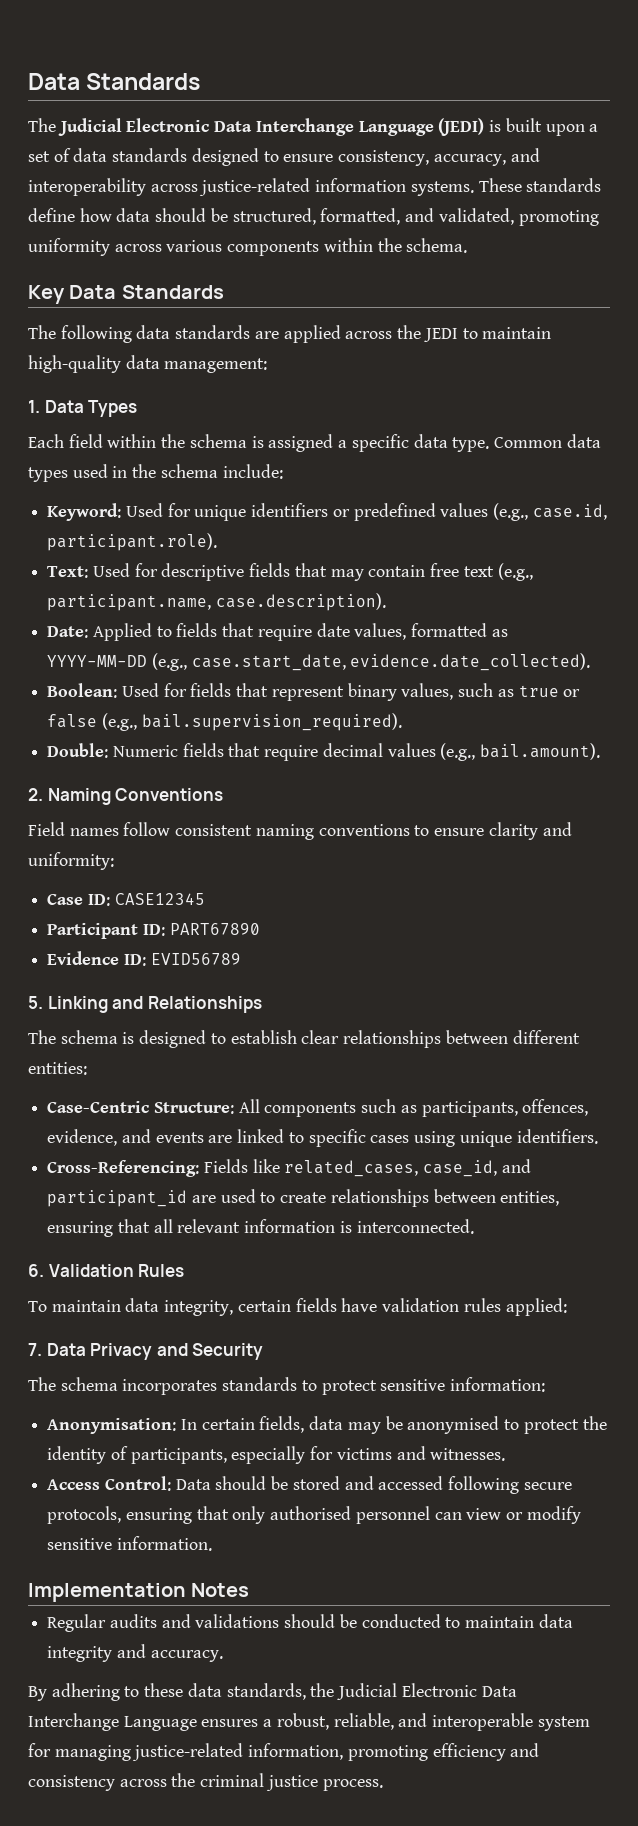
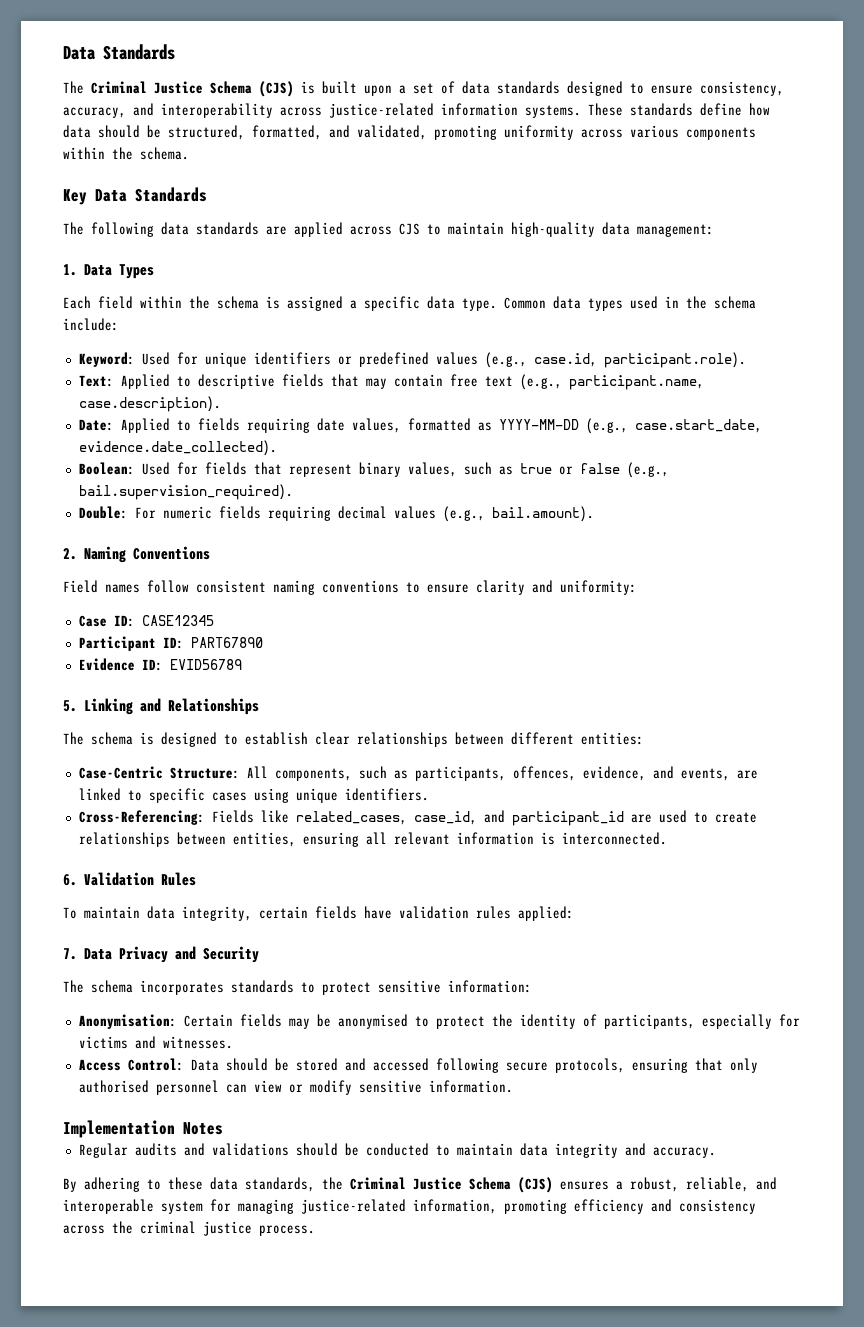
[28,73,201,90] [28,118,485,136] Data Standards // The Judicial Electronic Data Interchange Language (JEDI) -> [63,44,175,60] [63,81,294,97] Data Standards // The Criminal Justice Schema (CJS)
[397,325,458,342] the JEDI -> [399,223,420,235] CJS
[92,563,158,577] Used for -> [120,374,191,389] Applied to
[222,623,312,641] that require -> [246,418,310,433] requiring
[112,743,319,761] Numeric fields that require -> [134,506,331,521] For numeric fields requiring
[264,1102,357,1117] components -> [274,768,352,781] components,
[155,1132,204,1143] events -> [680,768,730,781] events,
[117,1219,150,1233] that -> (359, 839) none
[180,1416,344,1433] In certain fields, data -> [183,1014,282,1027] Certain fields
[337,1683,517,1700] [28,1713,197,1731] Judicial Electronic Data Interchange Language -> [350,1177,553,1193] Criminal Justice Schema (CJS)

